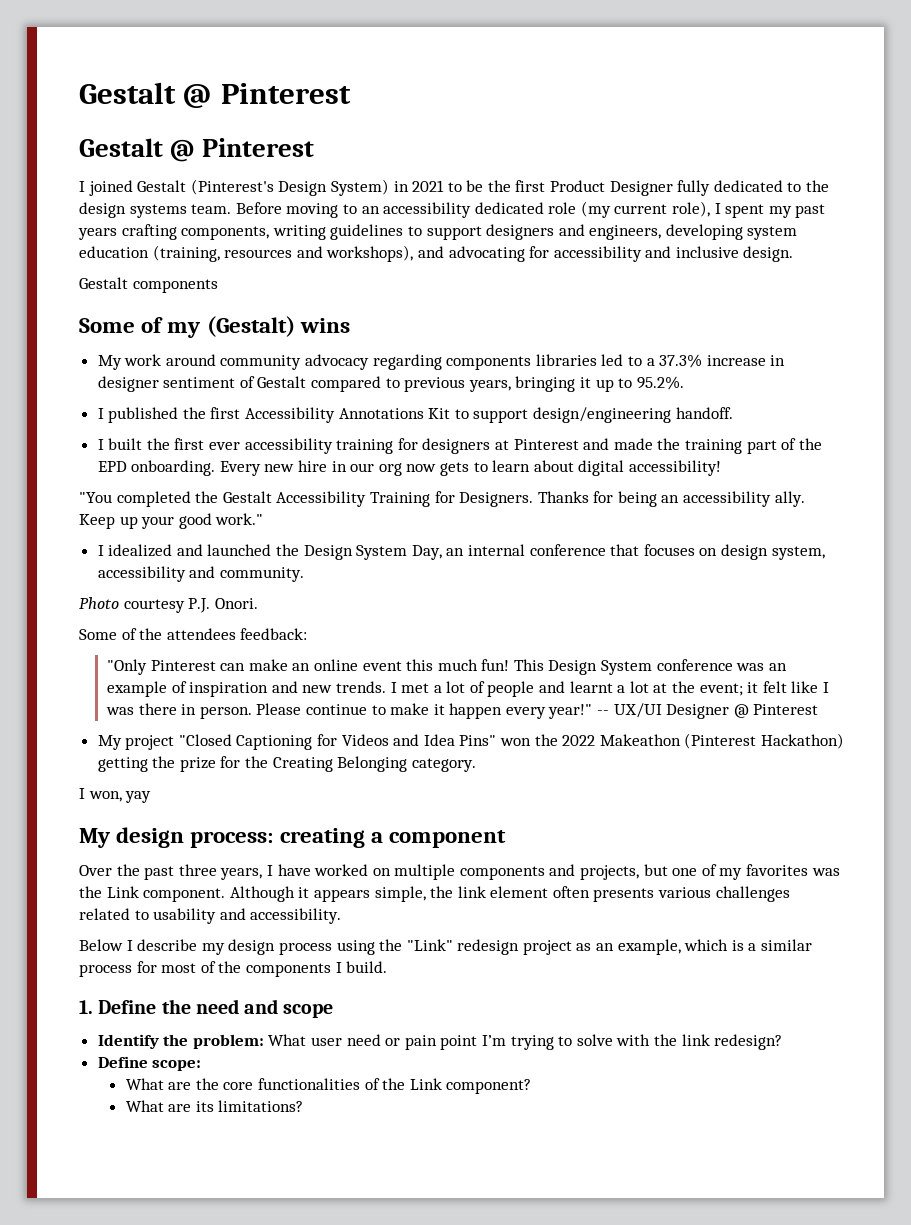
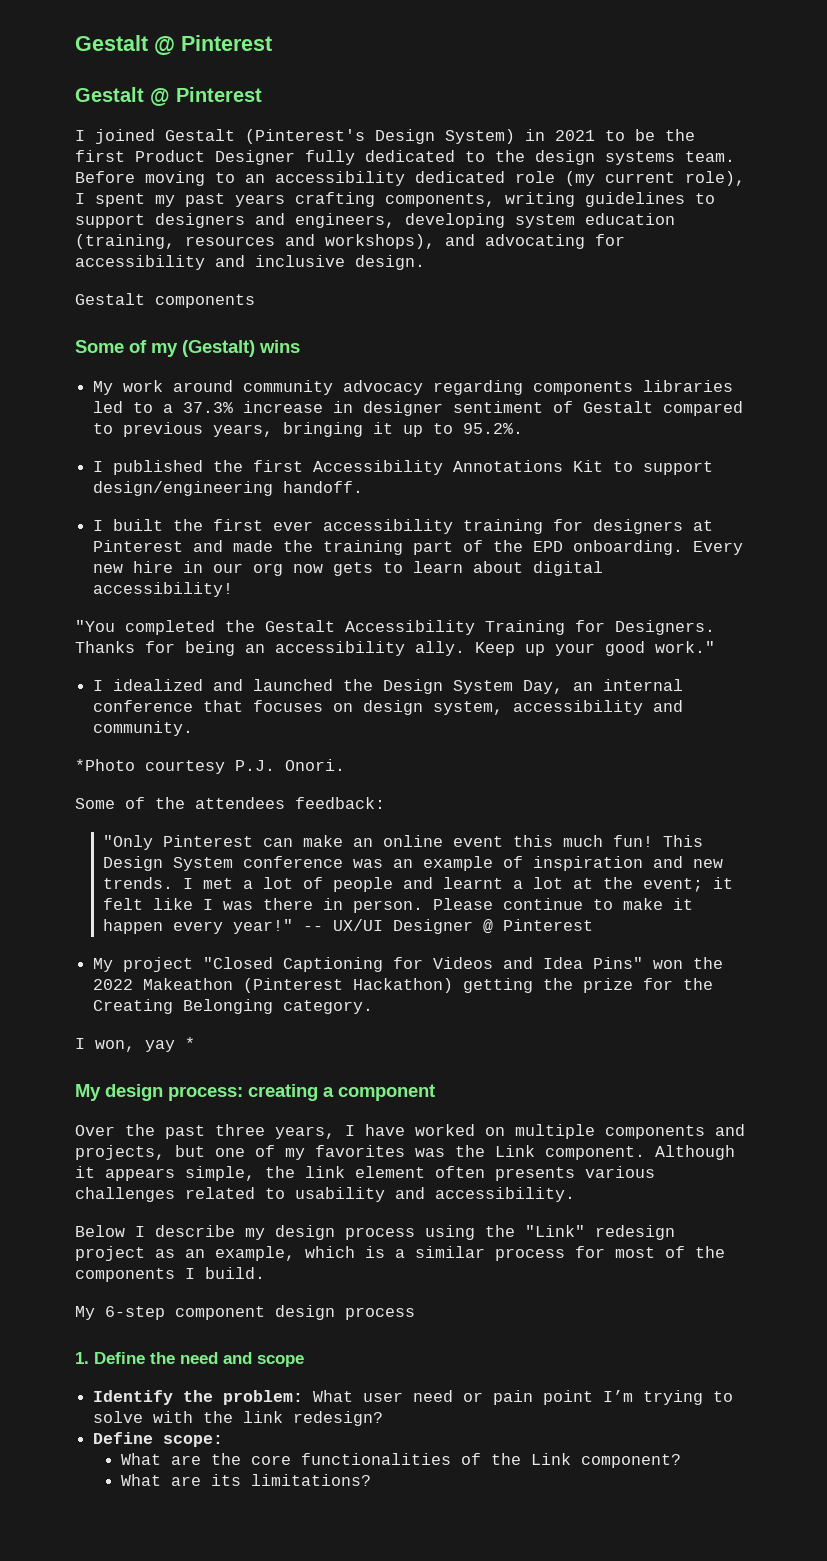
[79,597,119,609] Photo -> [75,759,135,771] *Photo
(152, 797) none -> [185,1037,195,1049] *
(388, 967) none -> [75,1305,415,1320] // My 6-step component design process

